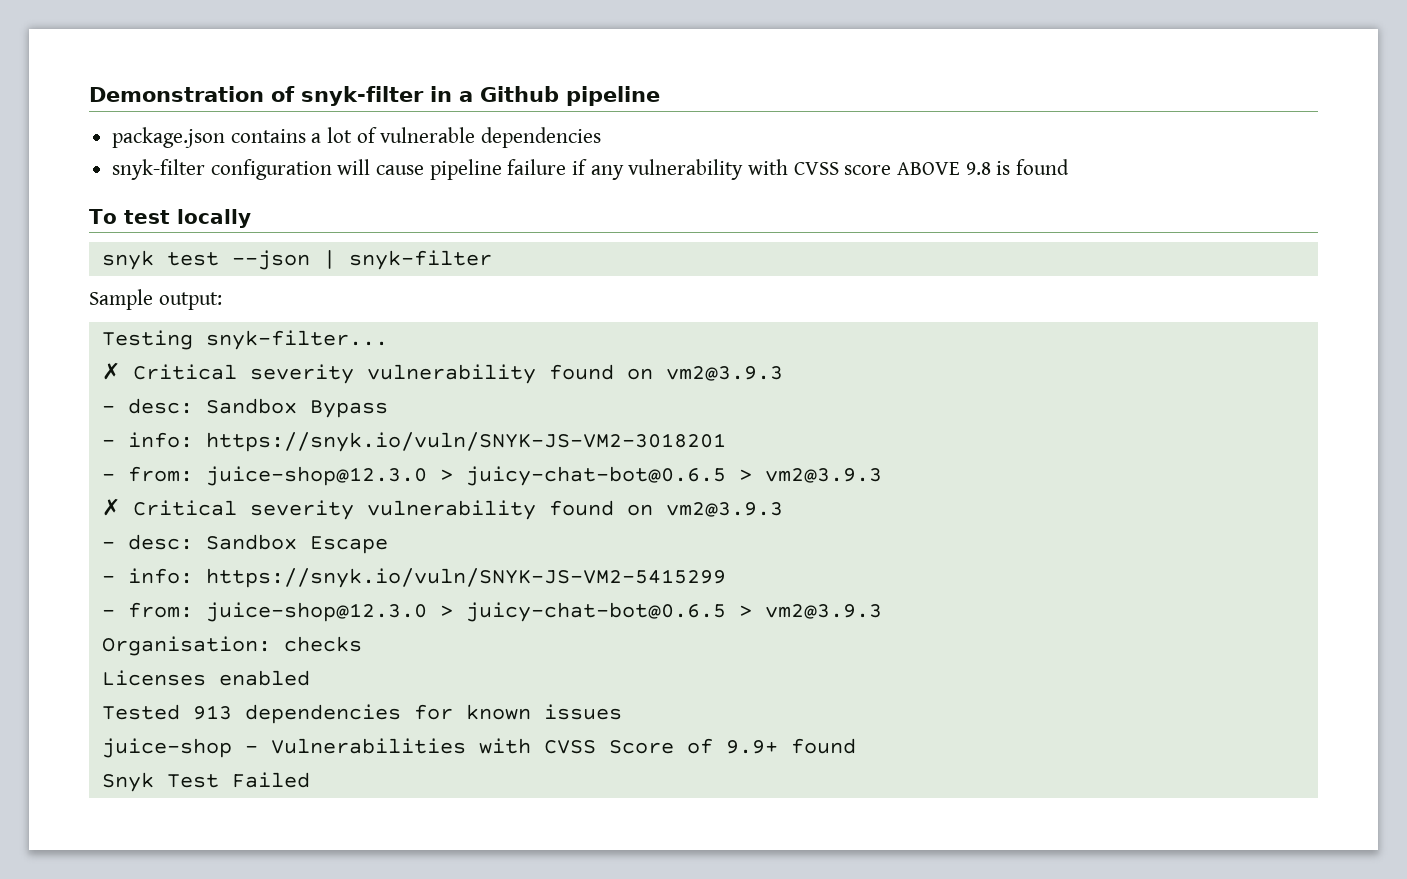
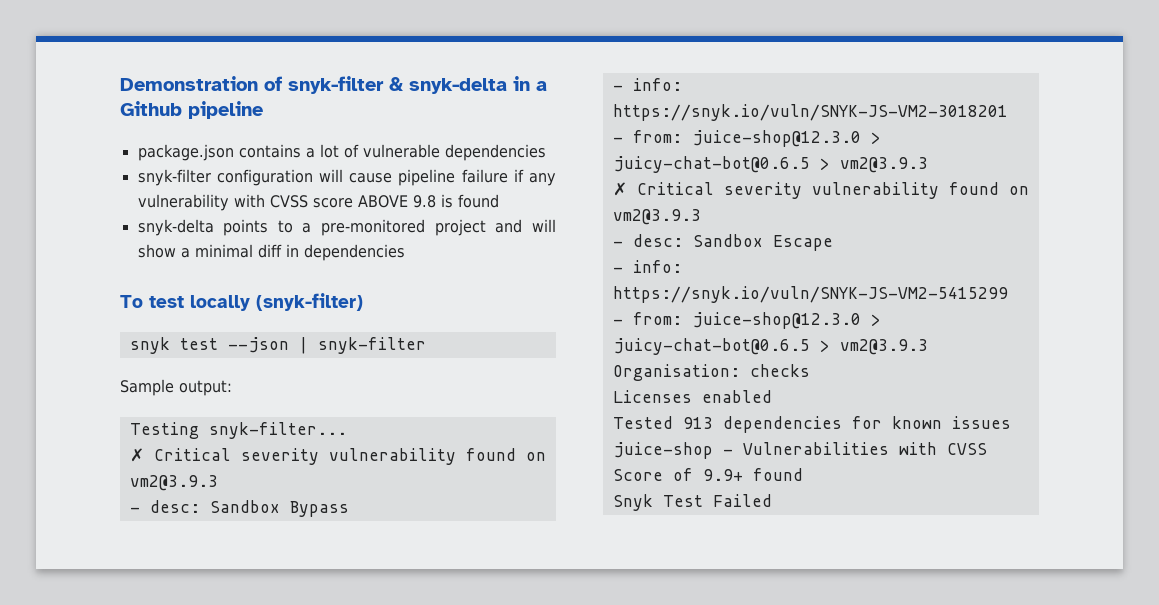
(424, 96) none -> [389,77,507,94] & snyk-delta
(1070, 167) none -> [137,219,556,236] [137,244,405,261] // snyk-delta points to a pre-monitored project and will show a minimal diff in dependencies
(251, 218) none -> [256,293,363,311] (snyk-filter)

